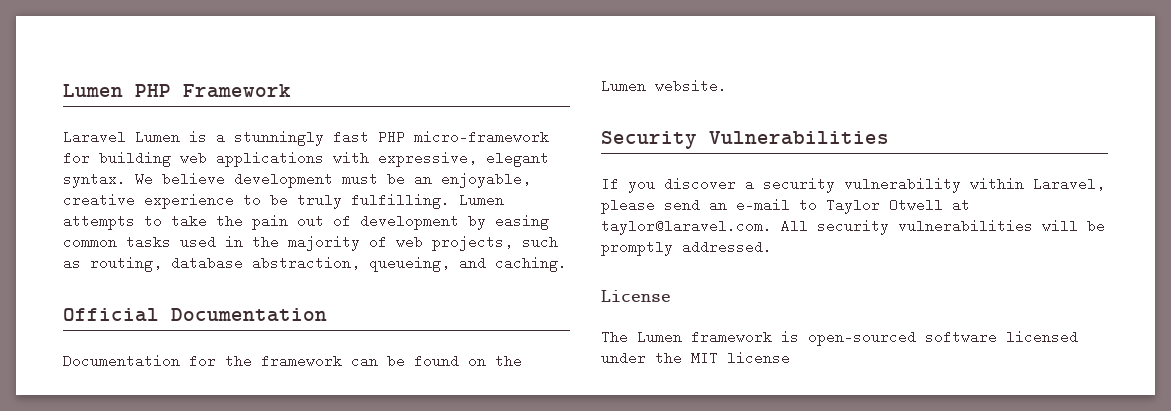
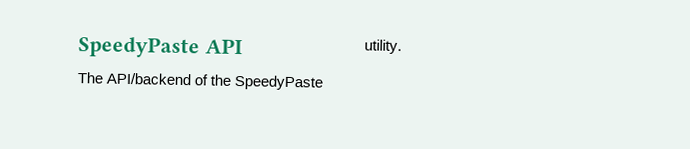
[63,84,291,98] [63,130,549,146] [63,151,549,167] [63,172,531,188] [63,193,504,209] [63,214,549,230] [63,235,558,251] [63,256,567,272] [63,308,327,322] [63,354,522,368] [601,79,727,93] [601,131,889,149] [601,177,1105,193] [601,198,970,214] [601,219,1105,235] [601,240,772,256] [601,290,671,302] [601,330,1078,346] [601,351,790,365] Lumen PHP Framework // Laravel Lumen is a stunningly fast PHP micro-framework for building web applications with expressive, elegant syntax. We believe development must be an enjoyable, creative experience to be truly fulfilling. Lumen attempts to take the pain out of development by easing common tasks used in the majority of web projects, such as routing, database abstraction, queueing, and caching. // Official Documentation // Documentation for the framework can be found on the Lumen website. // Security Vulnerabilities // If you discover a security vulnerability within Laravel, please send an e-mail to Taylor Otwell at taylor@laravel.com. All security vulnerabilities will be promptly addressed. // License // The Lumen framework is open-sourced software licensed under the MIT license -> [78,36,243,59] [77,72,324,91] [364,39,402,55] SpeedyPaste API // The API/backend of the SpeedyPaste utility.

